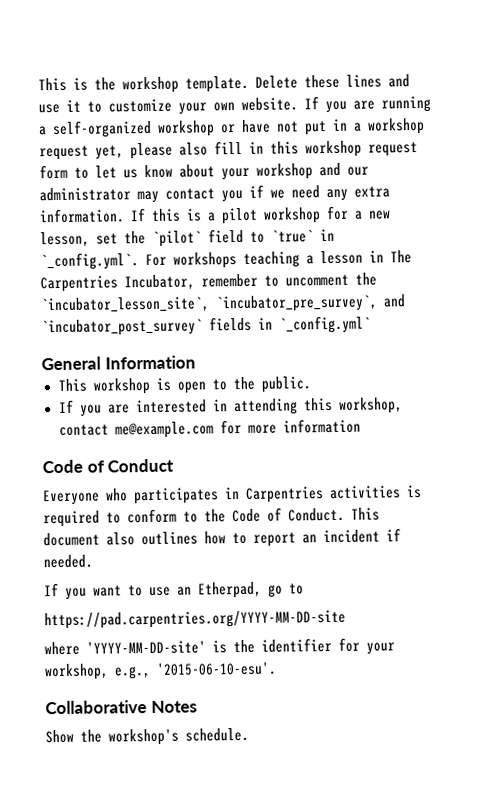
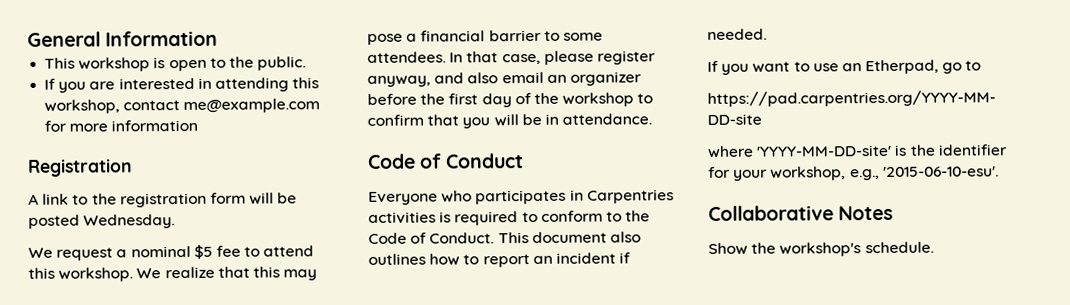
[38,74,410,94] [38,95,431,115] [39,117,425,139] [39,140,418,161] [39,162,369,181] [39,184,390,204] [39,205,391,225] [40,228,335,248] [40,250,412,271] [40,272,377,293] [40,294,406,314] [41,315,371,337] This is the workshop template. Delete these lines and use it to customize your own website. If you are running a self-organized workshop or have not put in a workshop request yet, please also fill in this workshop request form to let us know about your workshop and our administrator may contact you if we need any extra information. If this is a pilot workshop for a new lesson, set the `pilot` field to `true` in `_config.yml`. For workshops teaching a lesson in The Carpentries Incubator, remember to uncomment the `incubator_lesson_site`, `incubator_pre_survey`, and `incubator_post_survey` fields in `_config.yml` // -> (27, 39) none
(361, 426) none -> [28,158,132,177] [28,192,298,208] [28,214,176,229] [28,244,315,261] [28,266,318,282] [367,29,603,45] [367,50,656,65] [367,71,642,87] [367,92,654,108] [367,113,653,129] // Registration // A link to the registration form will be posted Wednesday. // We request a nominal $5 fee to attend this workshop. We realize that this may pose a financial barrier to some attendees. In that case, please register anyway, and also email an organizer before the first day of the workshop to confirm that you will be in attendance.

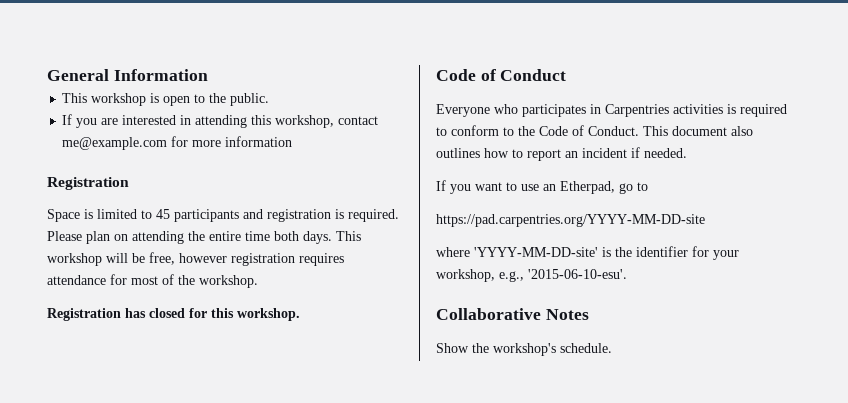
[28,192,298,208] [28,214,176,229] [28,244,315,261] [28,266,318,282] [367,29,603,45] [367,50,656,65] [367,71,642,87] [367,92,654,108] [367,113,653,129] A link to the registration form will be posted Wednesday. // We request a nominal $5 fee to attend this workshop. We realize that this may pose a financial barrier to some attendees. In that case, please register anyway, and also email an organizer before the first day of the workshop to confirm that you will be in attendance. -> [47,209,399,222] [47,231,361,244] [47,252,344,266] [47,274,258,288] [47,308,300,321] Space is limited to 45 participants and registration is required. Please plan on attending the entire time both days. This workshop will be free, however registration requires attendance for most of the workshop. // Registration has closed for this workshop.

